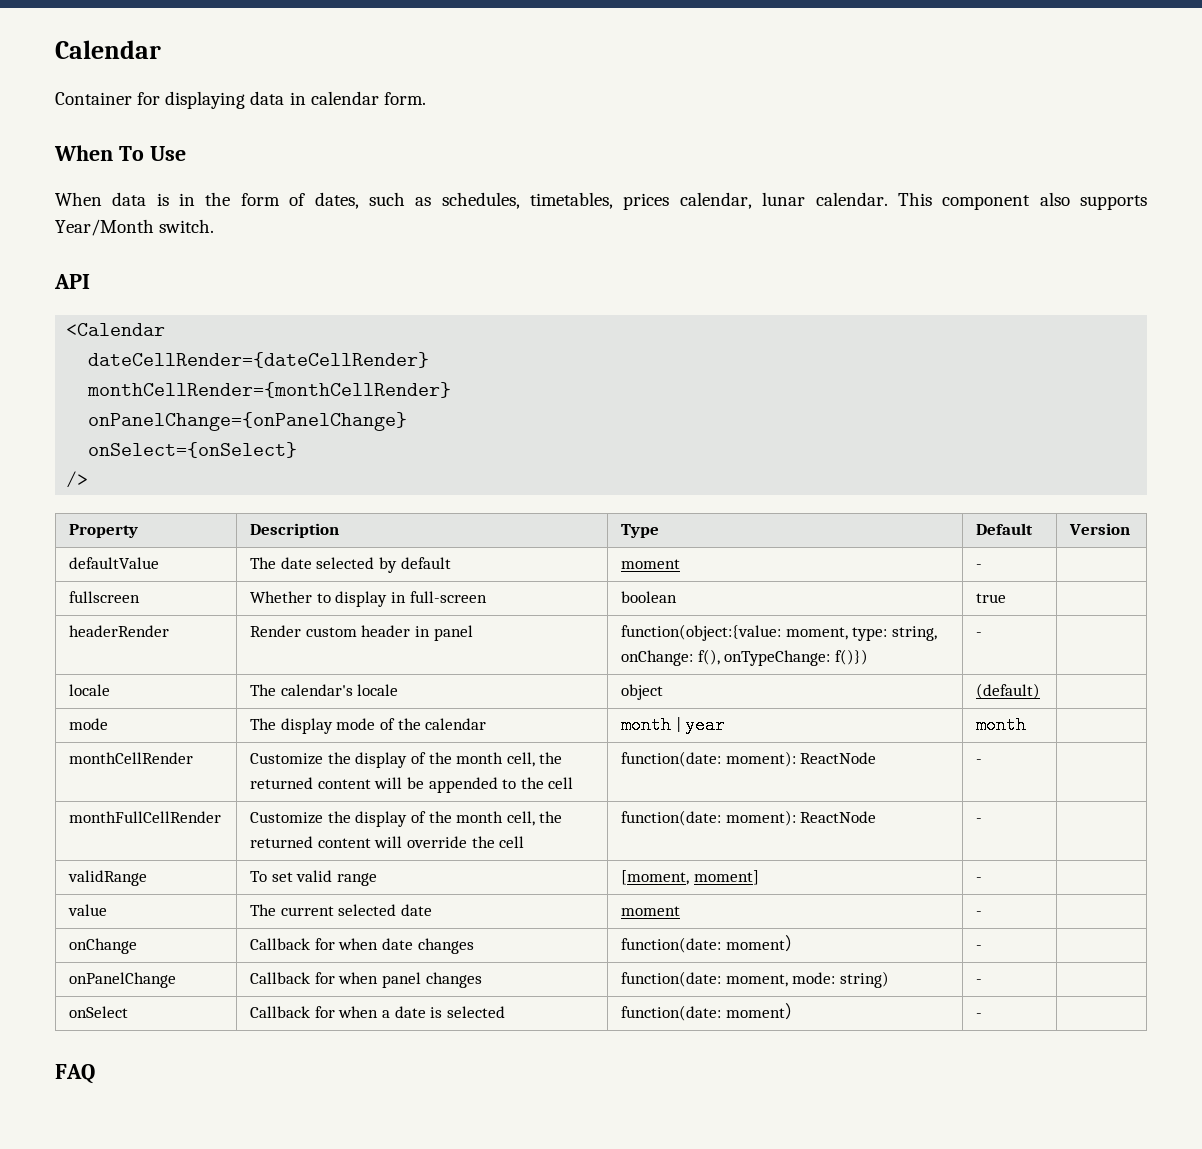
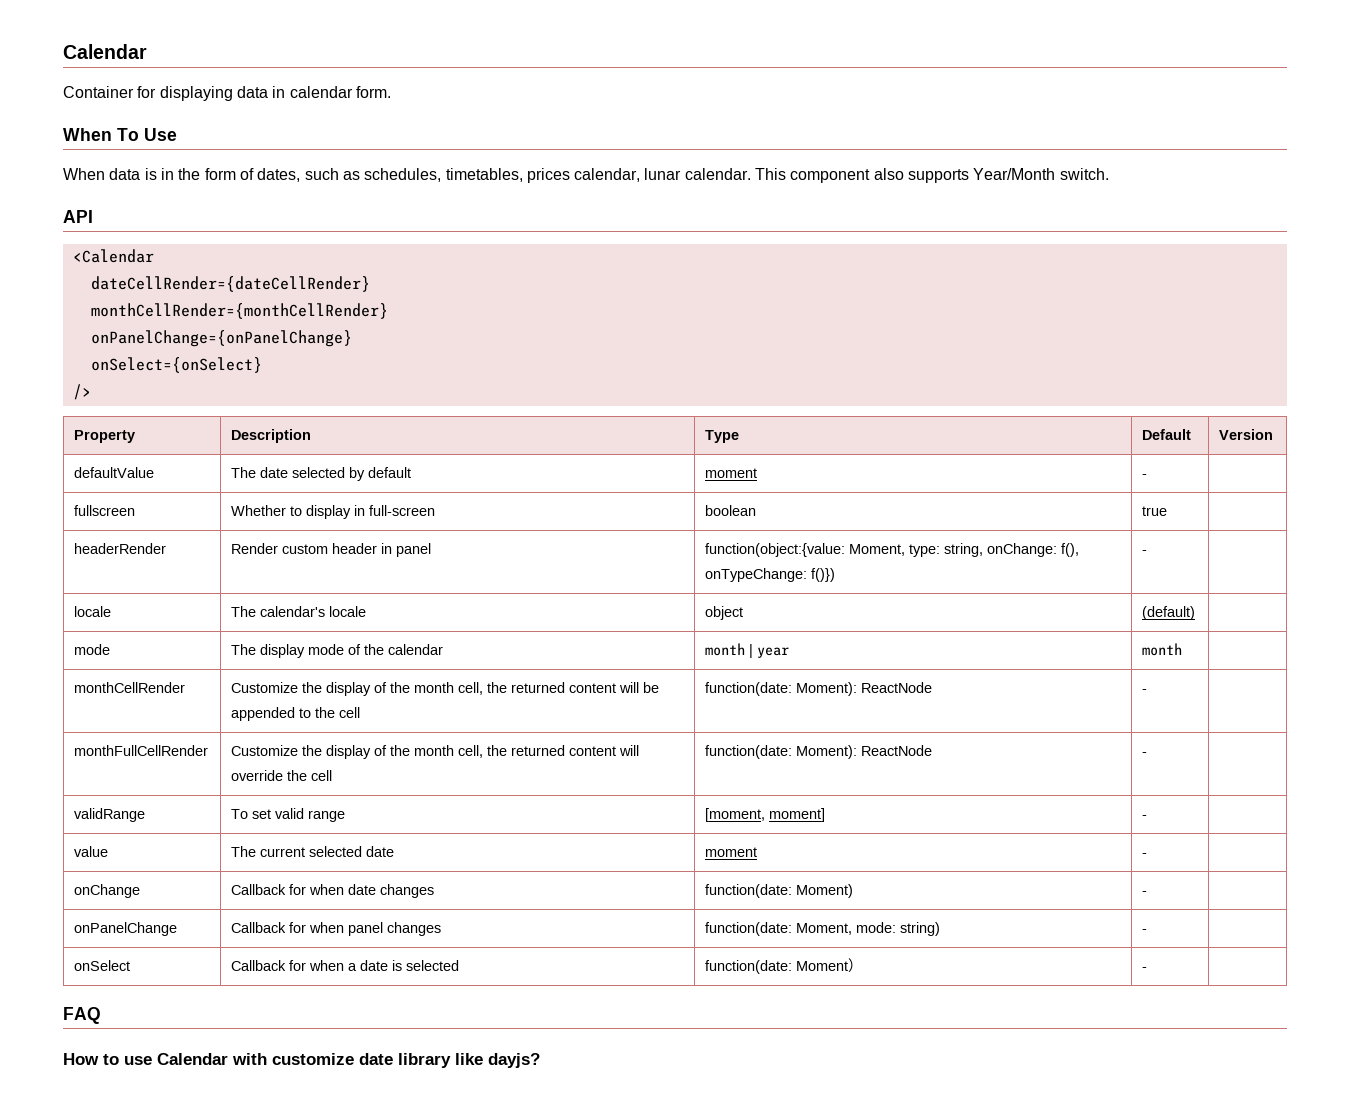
[785,627,848,640] moment, -> [849,544,906,556] Moment,
[725,751,796,767] moment): -> [796,682,858,696] Moment):
[725,810,796,826] moment): -> [796,745,858,759] Moment):
[725,935,802,952] moment） -> [796,884,854,898] Moment)
[725,974,788,987] moment, -> [796,923,853,935] Moment,
[725,1008,785,1018] moment -> [796,961,849,971] Moment
(95, 1074) none -> [63,1053,540,1068] // How to use Calendar with customize date library like dayjs?

